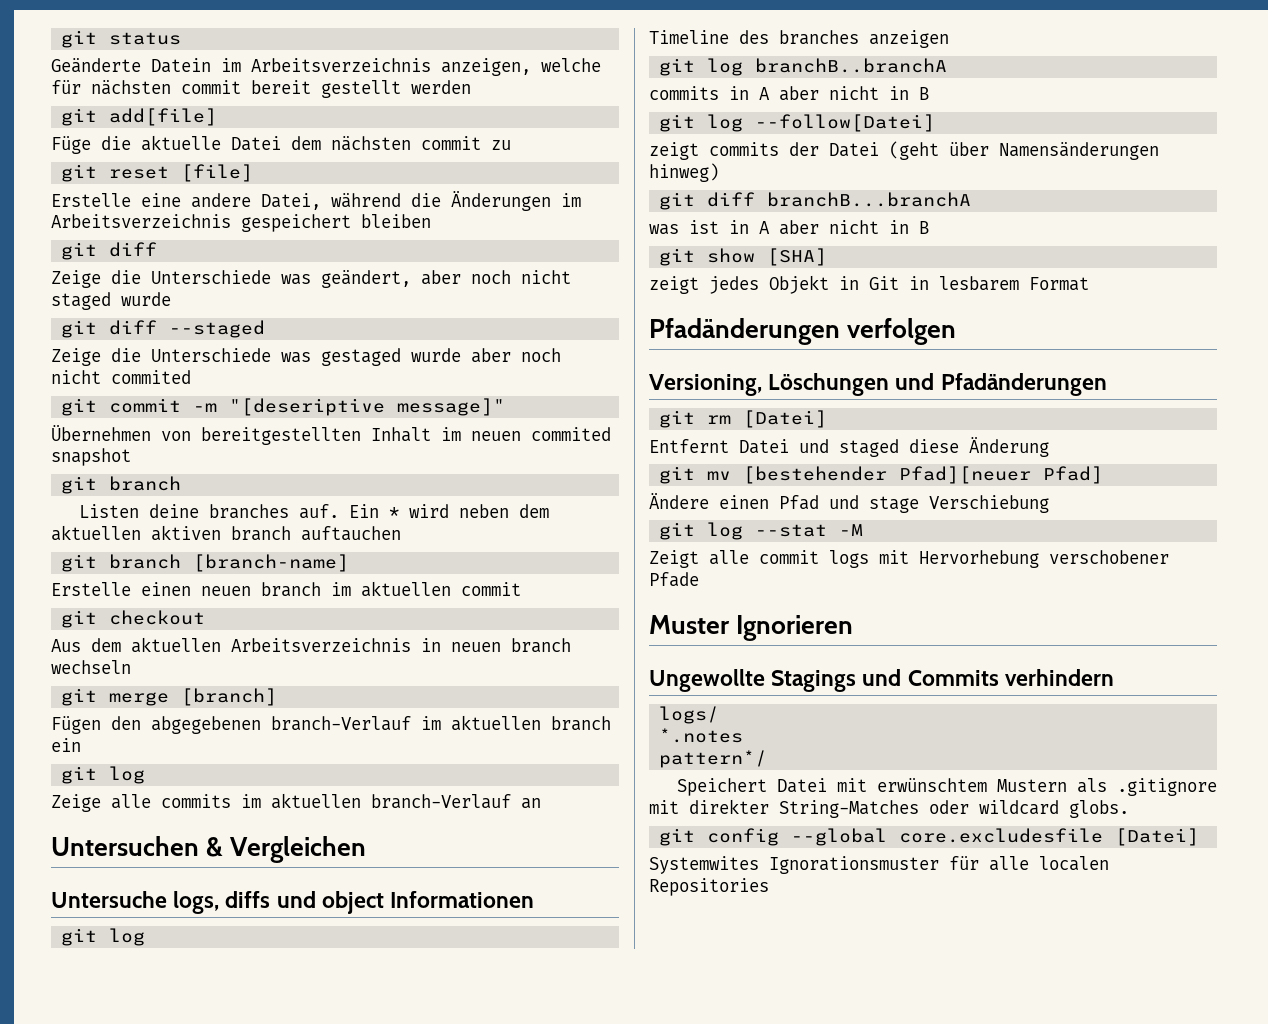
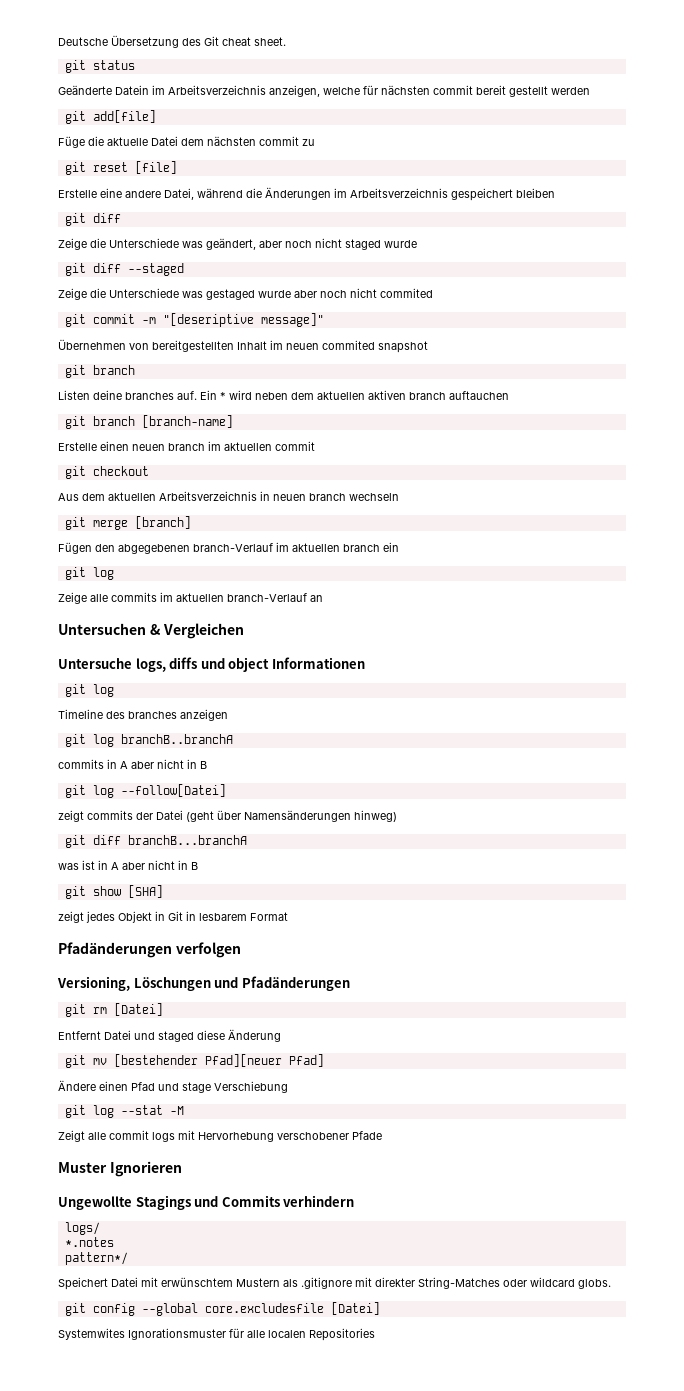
(61, 39) none -> [58,35,286,48] Deutsche Übersetzung des Git cheat sheet. //

